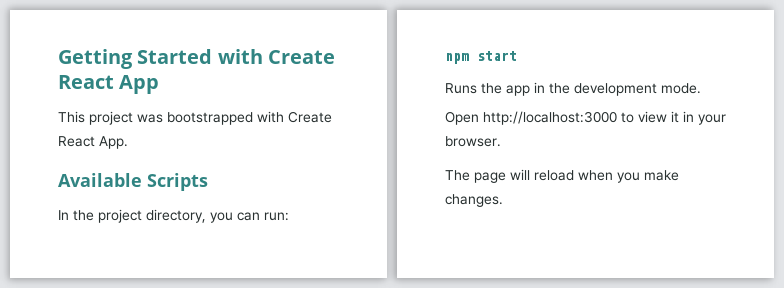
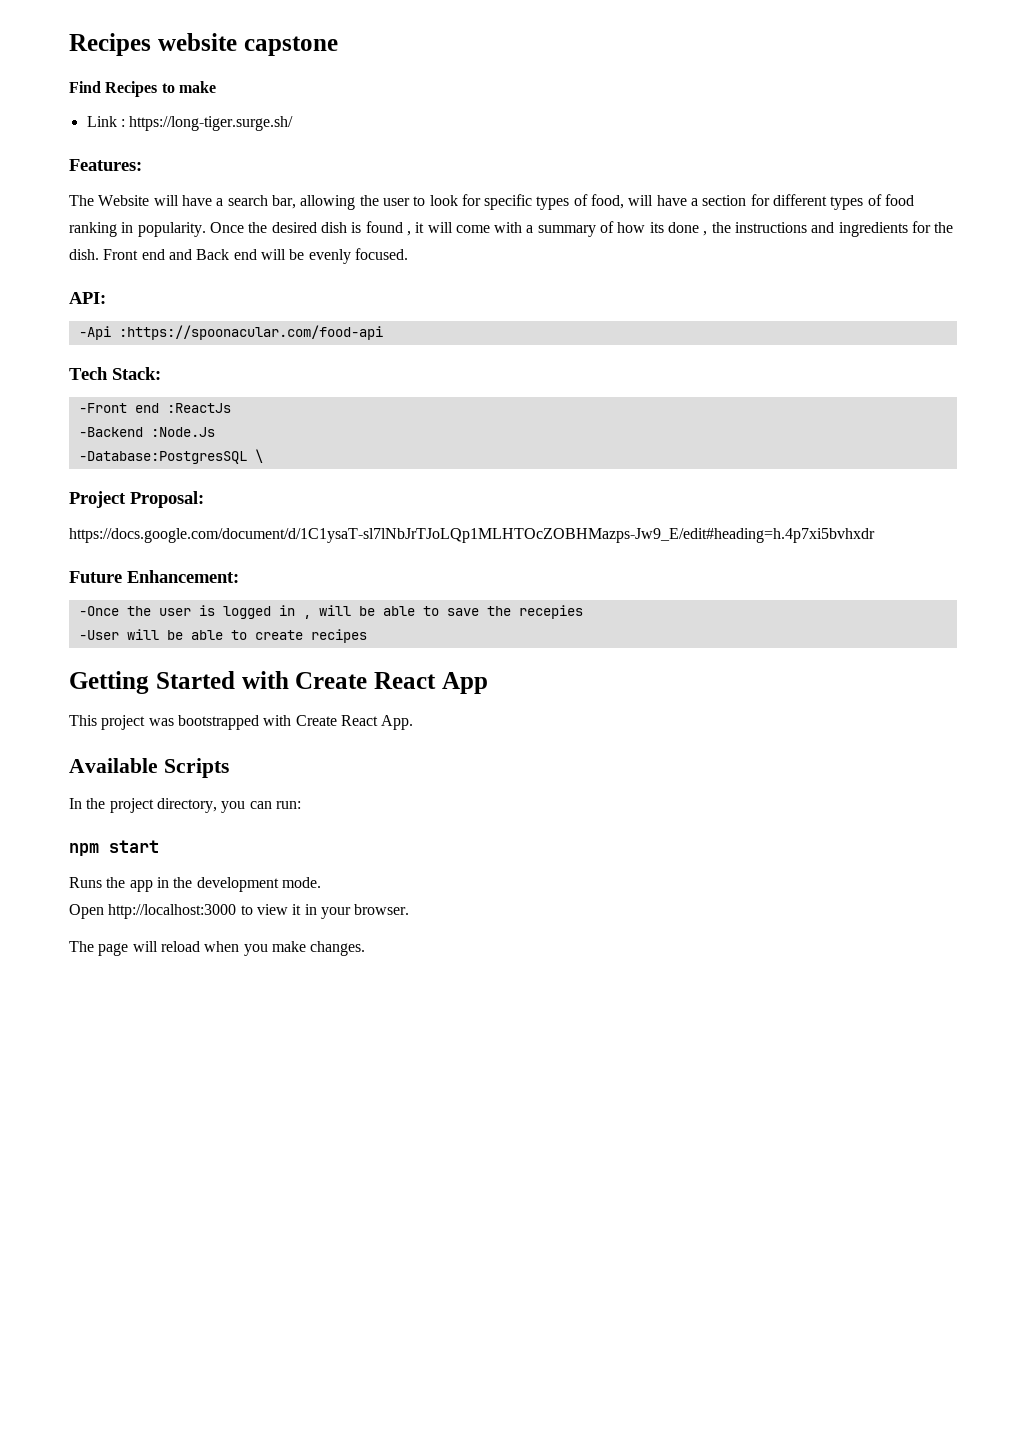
(58, 59) none -> [69,33,338,56] [69,81,216,97] [86,116,294,131] [69,159,142,171] [69,194,915,210] [69,221,954,237] [69,248,408,264] [69,292,106,304] [78,325,383,340] [69,367,161,380] [78,403,231,413] [78,427,215,437] [78,449,263,464] [69,491,204,508] [69,528,875,543] [69,570,239,583] [78,605,583,619] [78,629,367,643] Recipes website capstone // Find Recipes to make // Link : https://long-tiger.surge.sh/ // Features: // The Website will have a search bar, allowing the user to look for specific types of food, will have a section for different types of food ranking in popularity. Once the desired dish is found , it will come with a summary of how its done , the instructions and ingredients for the dish. Front end and Back end will be evenly focused. // API: // -Api :https://spoonacular.com/food-api // Tech Stack: // -Front end :ReactJs // -Backend :Node.Js // -Database:PostgresSQL \ // Project Proposal: // https://docs.google.com/document/d/1C1ysaT-sl7lNbJrTJoLQp1MLHTOcZOBHMazps-Jw9_E/edit#heading=h.4p7xi5bvhxdr // Future Enhancement: // -Once the user is logged in , will be able to save the recepies // -User will be able to create recipes //

